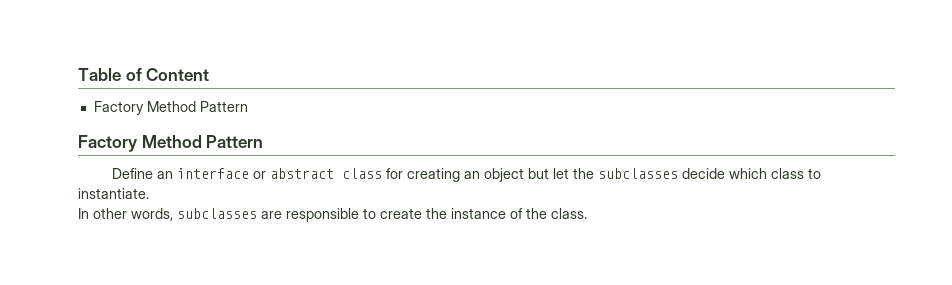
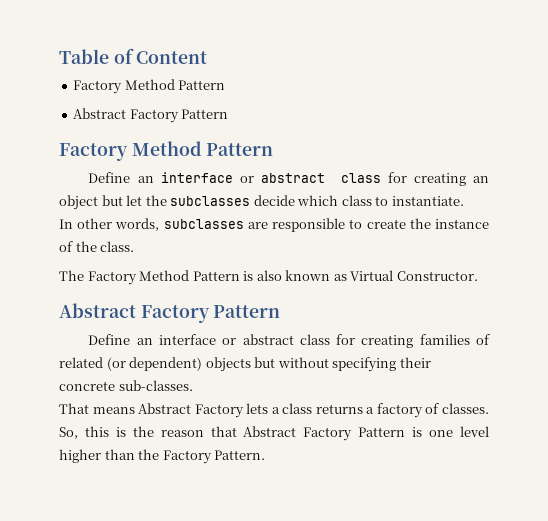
(248, 106) none -> [73,108,229,123] // Abstract Factory Pattern
(587, 213) none -> [59,270,478,285] [59,303,281,323] [88,334,490,348] [59,357,431,372] [59,380,193,391] [59,403,489,418] [59,426,490,441] [59,449,266,464] // The Factory Method Pattern is also known as Virtual Constructor. // Abstract Factory Pattern // Define an interface or abstract class for creating families of related (or dependent) objects but without specifying their concrete sub-classes. // That means Abstract Factory lets a class returns a factory of classes. So, this is the reason that Abstract Factory Pattern is one level higher than the Factory Pattern.

